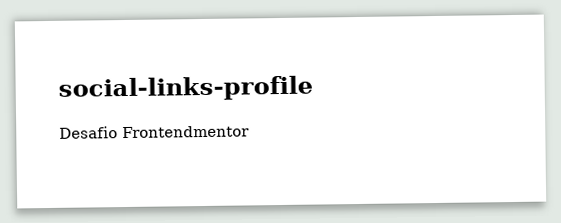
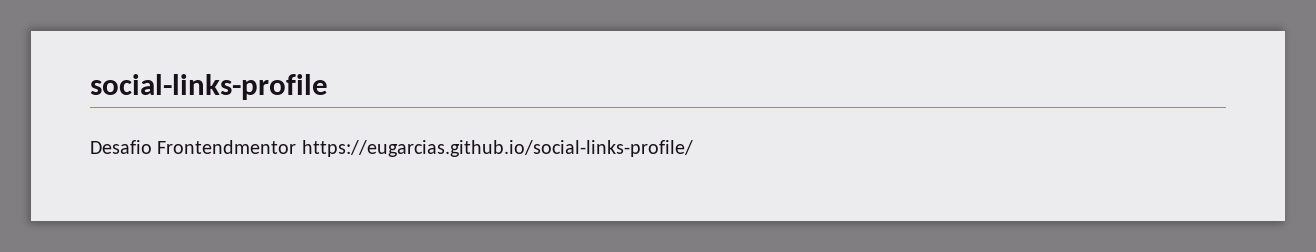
(250, 132) none -> [301,140,693,157] https://eugarcias.github.io/social-links-profile/

